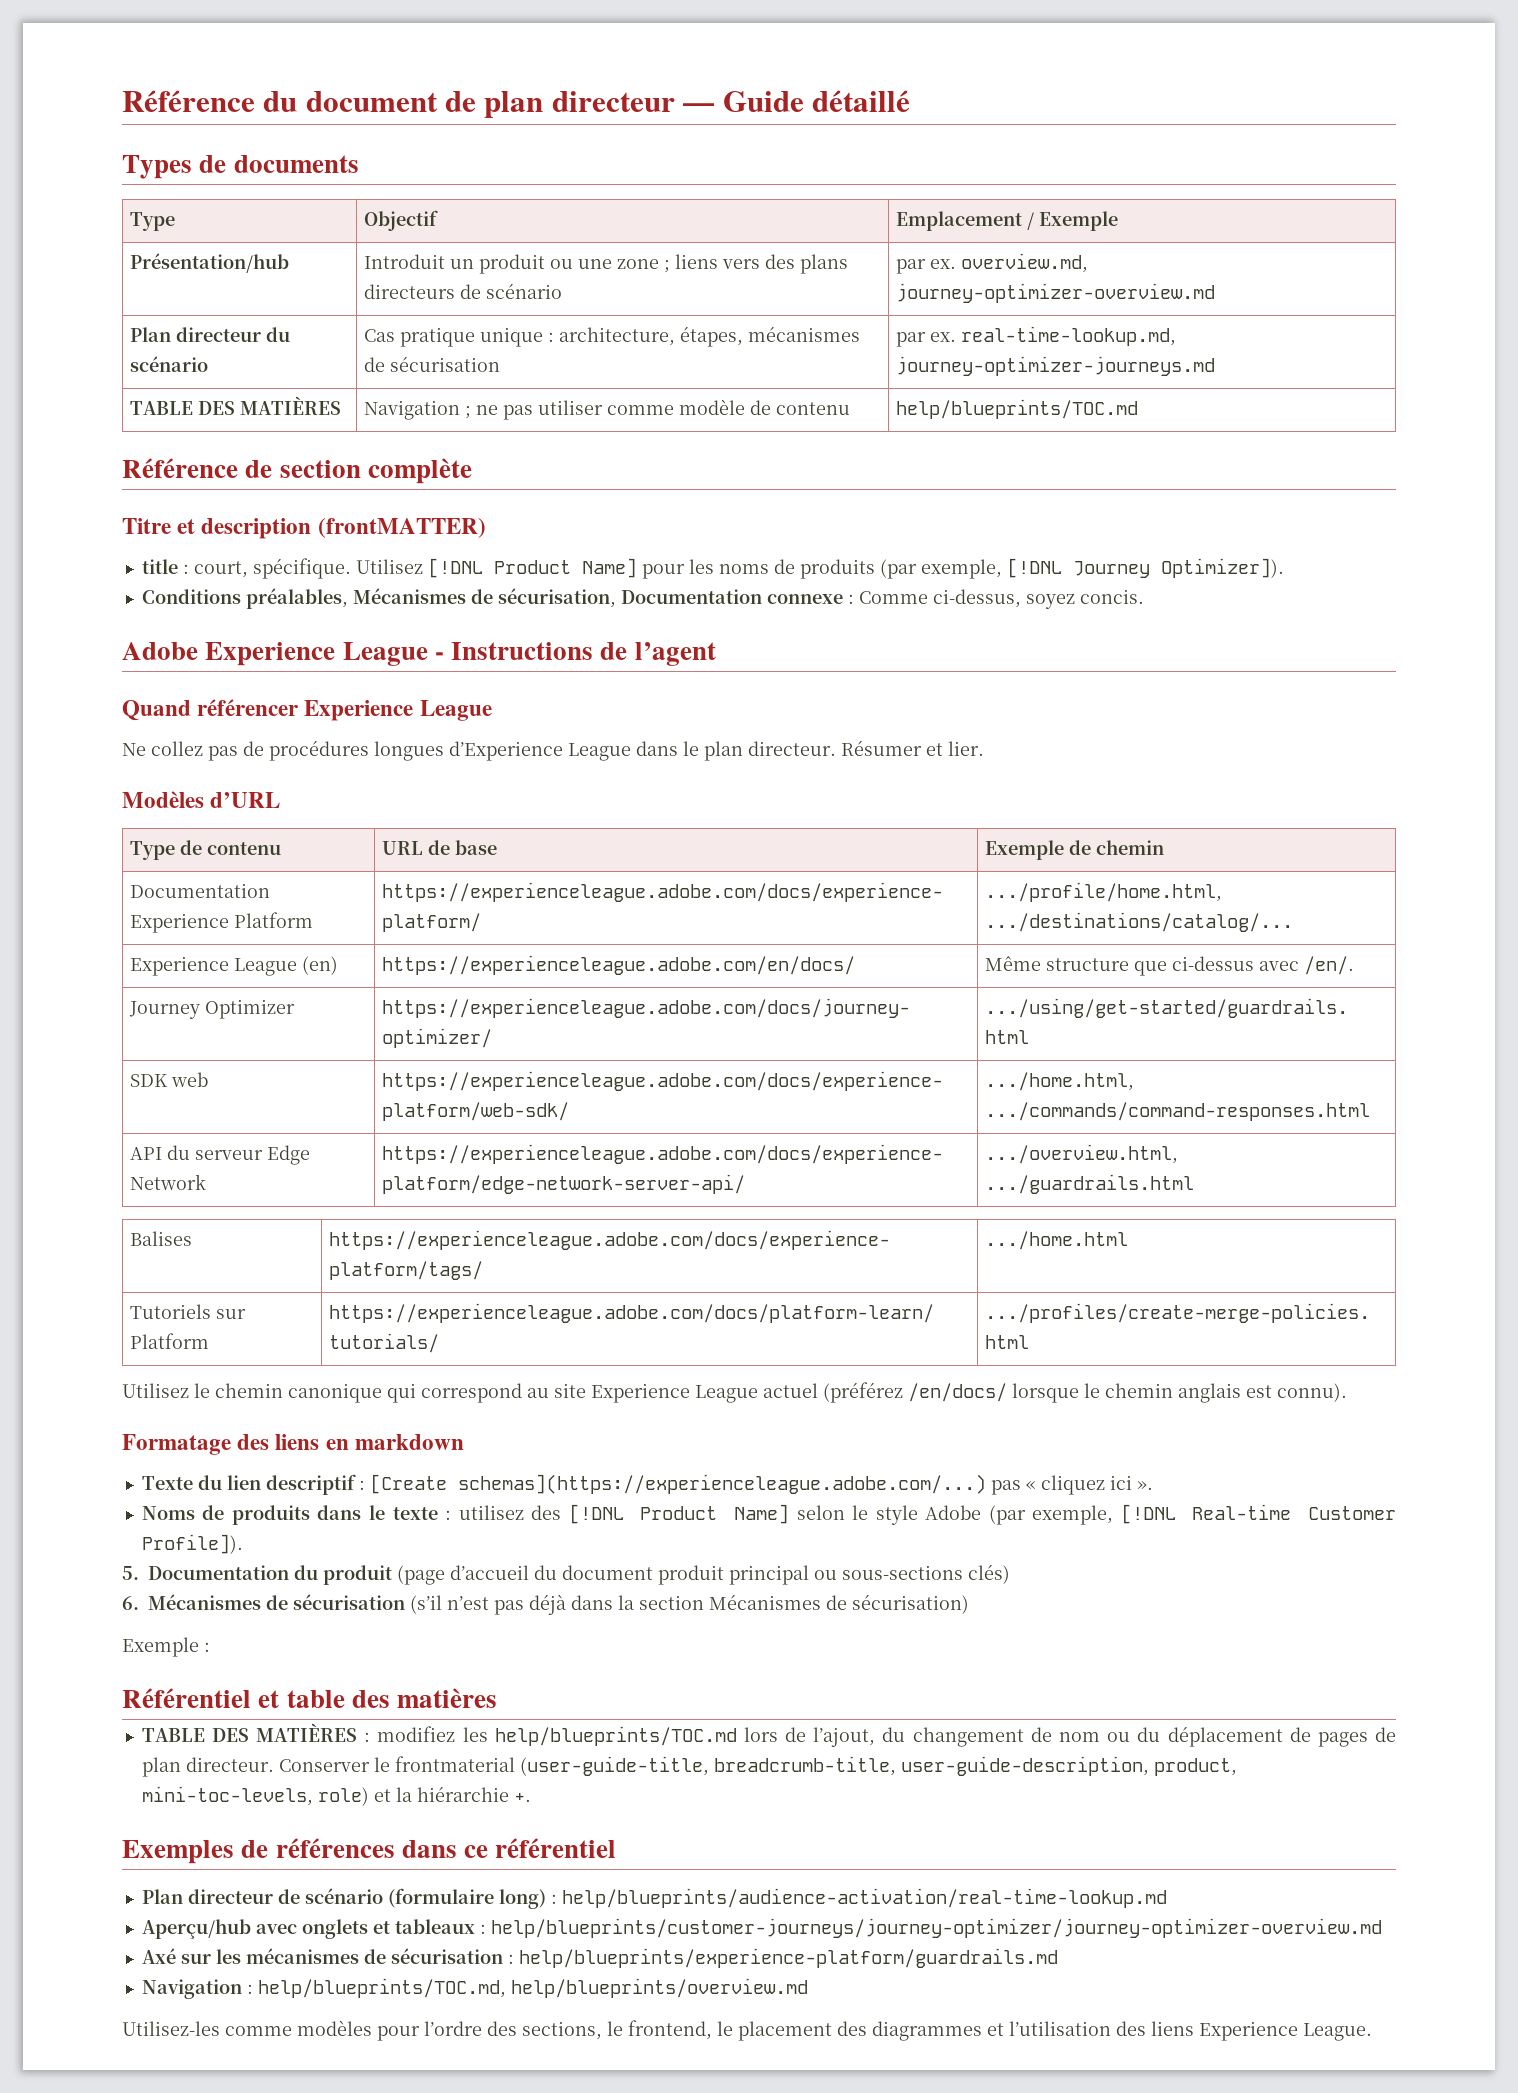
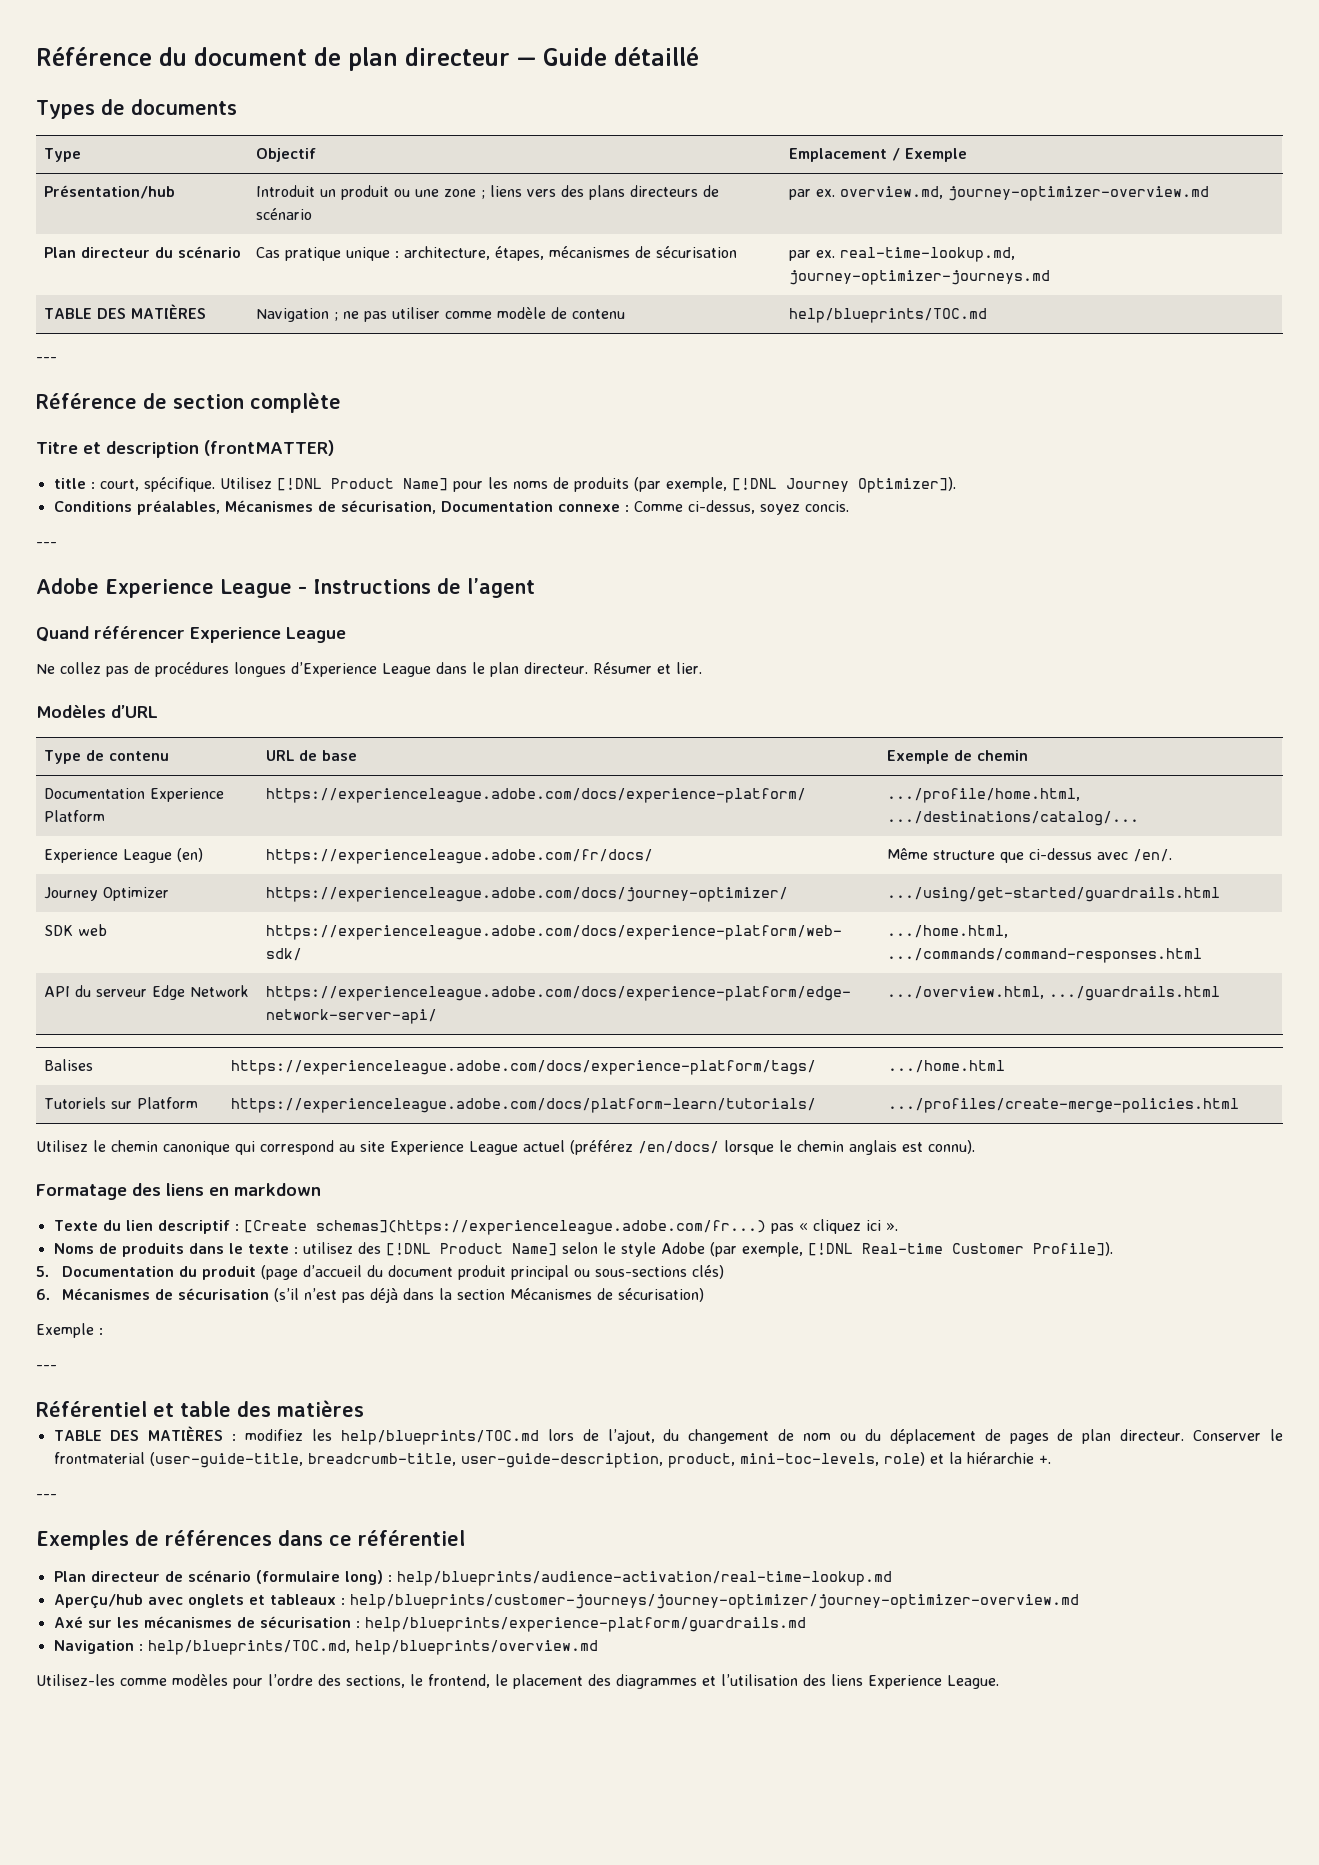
(1139, 409) none -> [36,357,57,362] // ---
(1144, 596) none -> [36,542,57,547] // ---
[382,955,856,975] https://experienceleague.adobe.com/en/docs/ -> [265,849,653,864] https://experienceleague.adobe.com/fr/docs/
[457,1474,986,1494] schemas](https://experienceleague.adobe.com/...) -> [315,1220,766,1235] schemas](https://experienceleague.adobe.com/fr...)
(210, 1647) none -> [36,1365,57,1370] // ---
(531, 1797) none -> [36,1494,57,1499] // ---

